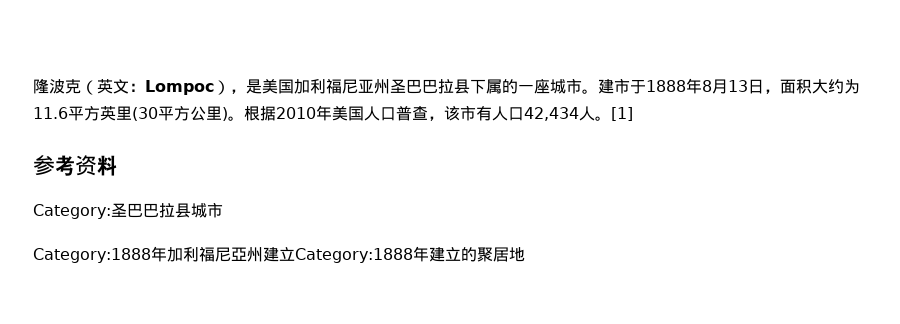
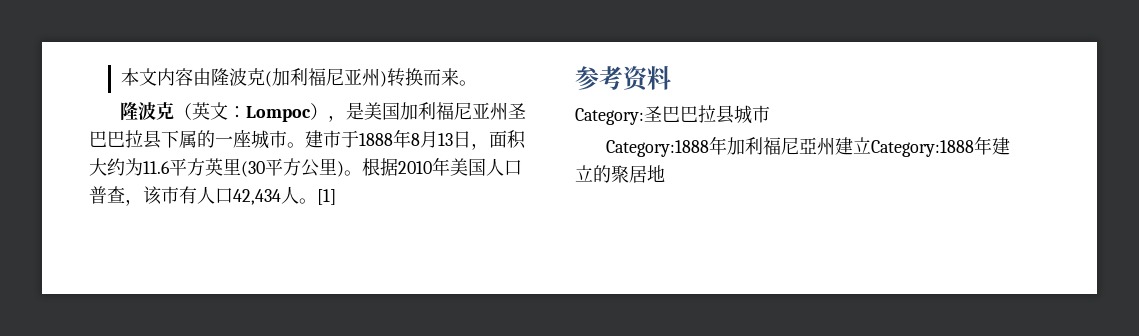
(33, 86) none -> [120,68,477,87] 本文内容由隆波克(加利福尼亚州)转换而来。 //

